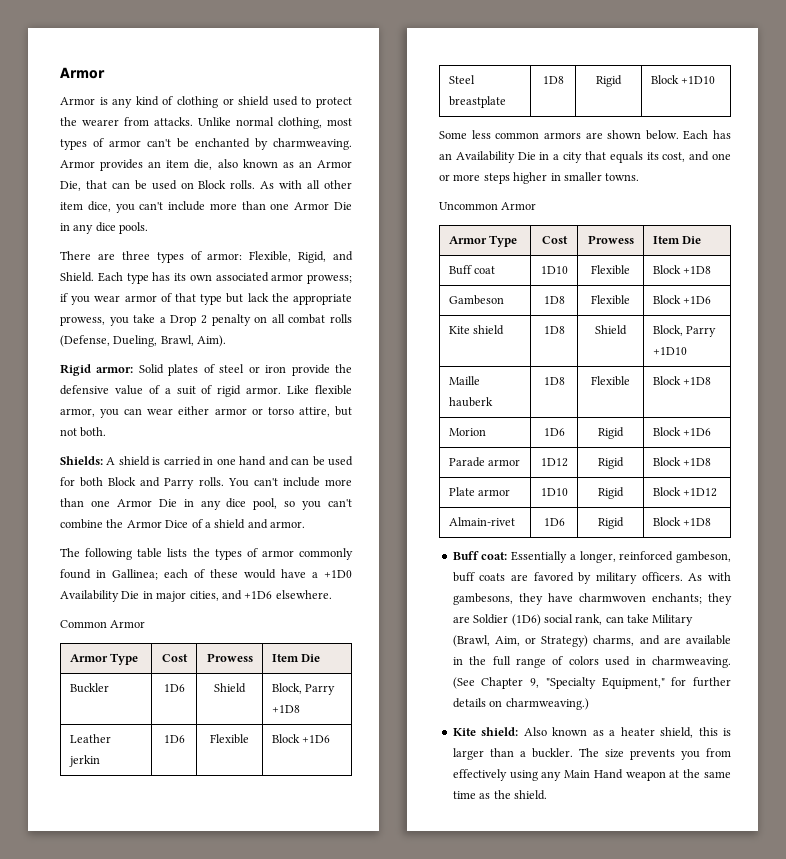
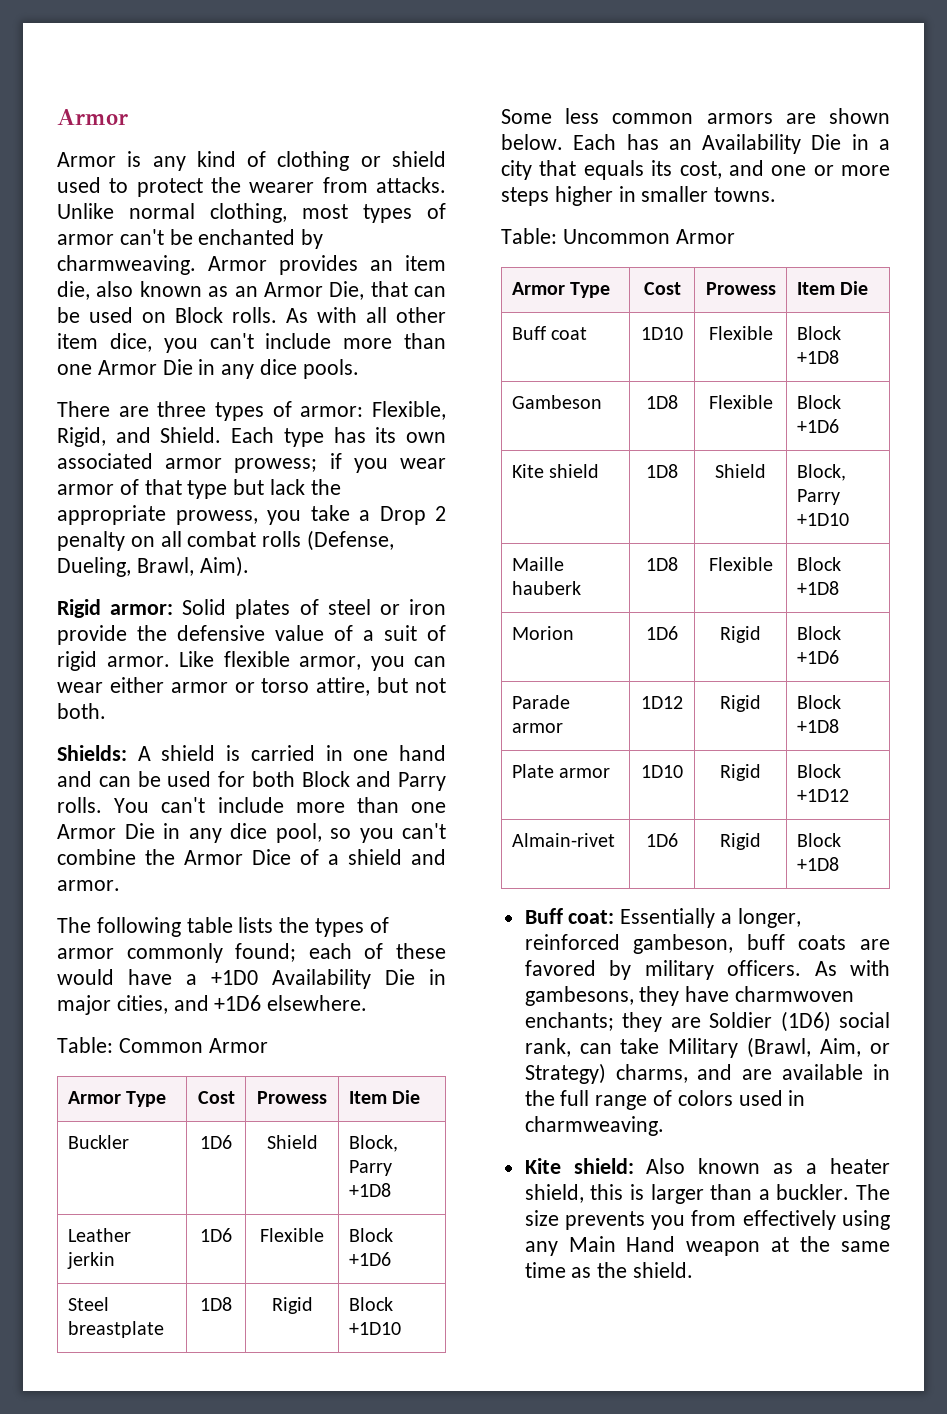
[60,569,158,580] found in Gallinea; -> [235,943,297,962] found;
(332, 594) none -> [57,1037,113,1053] Table:
(640, 177) none -> [501,228,557,244] Table:
[452,677,731,689] [452,698,589,710] (See Chapter 9, "Specialty Equipment," for further details on charmweaving.) -> (664, 1126) none

